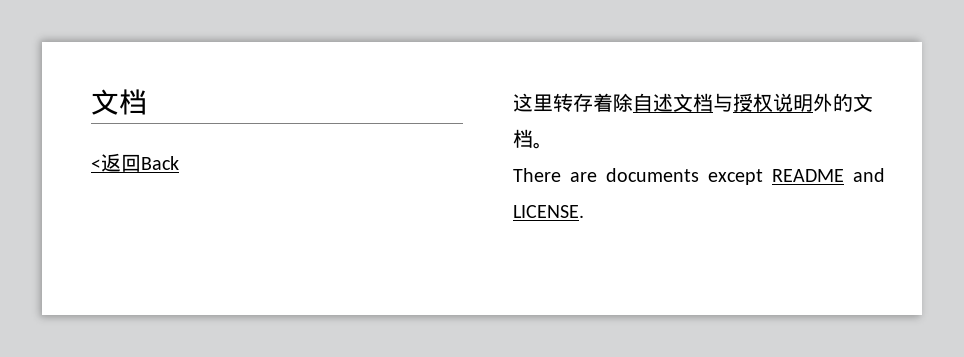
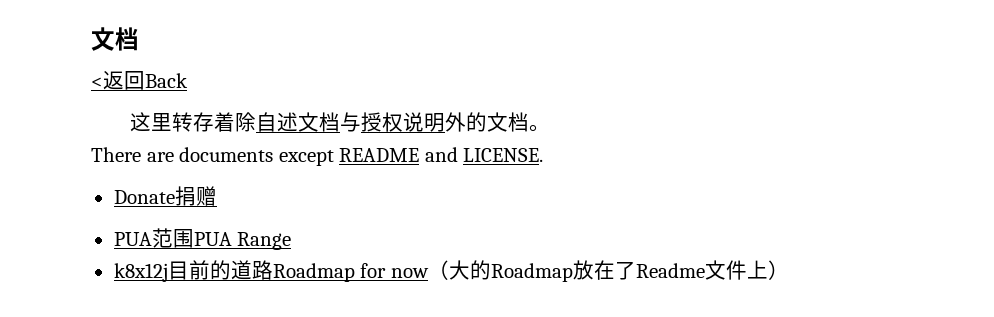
(584, 211) none -> [113,186,217,206] [113,228,292,250] [113,260,789,282] // Donate捐赠 // PUA范围PUA Range // k8x12j目前的道路Roadmap for now（大的Roadmap放在了Readme文件上）

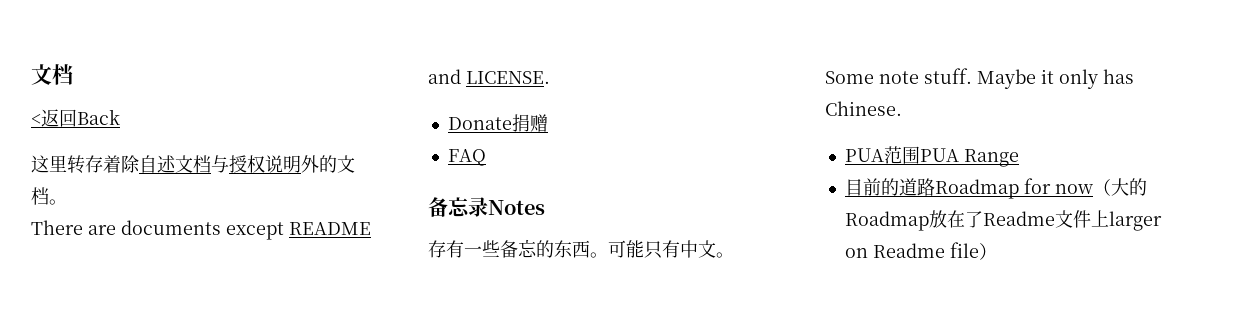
(217, 196) none -> [447,149,486,166] [428,197,545,217] [428,239,734,259] [825,68,1134,89] [825,101,902,116] // FAQ // 备忘录Notes // 存有一些备忘的东西。可能只有中文。Some note stuff. Maybe it only has Chinese.
[113,263,168,282] k8x12j -> (1019, 158) none
(768, 269) none -> [1108,211,1162,231] [844,242,979,258] larger on Readme file

